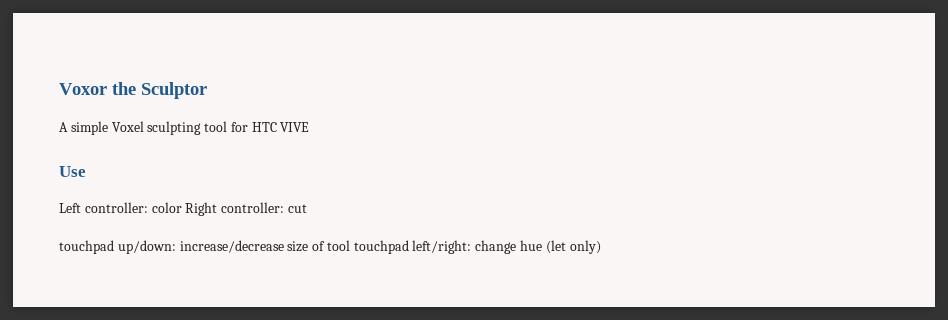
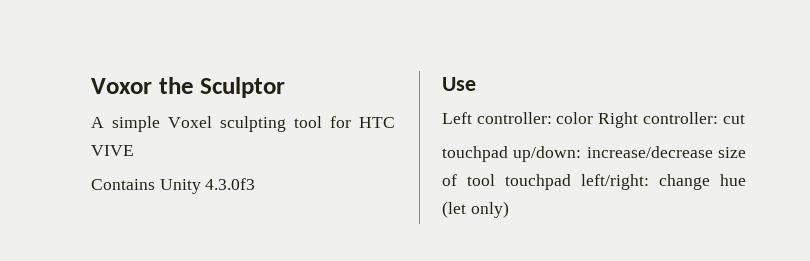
(310, 127) none -> [91,178,256,194] // Contains Unity 4.3.0f3

